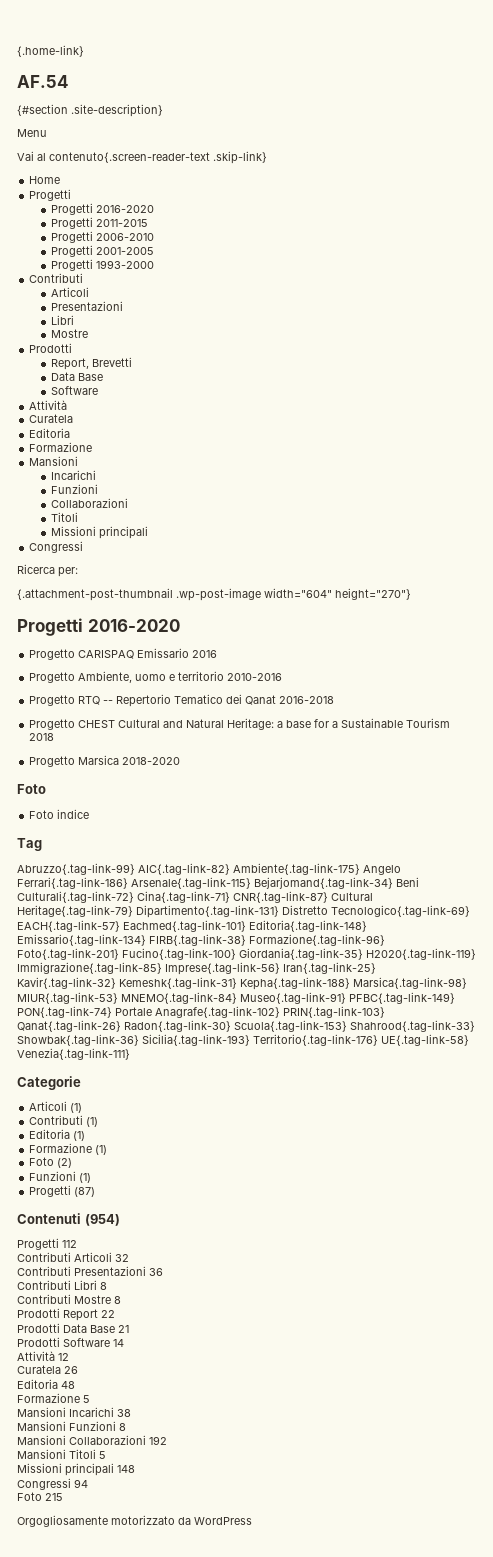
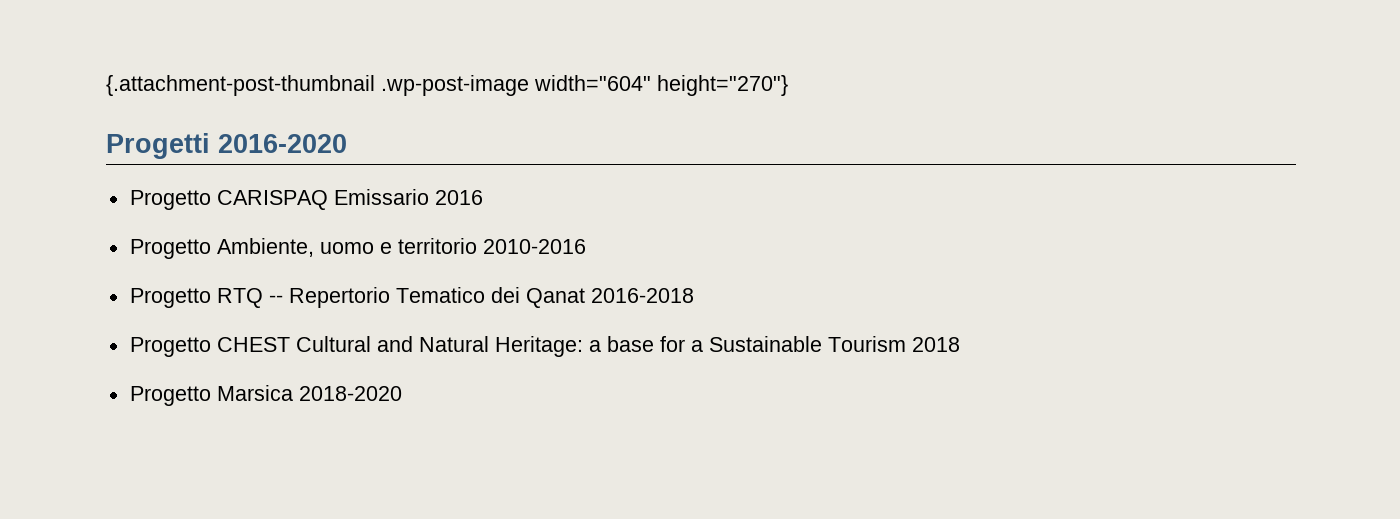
[17,45,84,57] [17,75,69,88] [17,104,163,117] [17,129,47,137] [17,151,267,164] [29,176,61,184] [29,189,72,201] [50,203,154,215] [50,217,148,229] [50,231,154,243] [50,245,154,257] [50,259,154,271] [29,273,84,283] [50,287,89,297] [50,301,123,311] [50,315,74,325] [50,329,88,338] [29,343,73,353] [50,357,132,370] [50,372,103,381] [50,386,98,395] [29,400,68,410] [29,414,74,423] [29,428,71,438] [29,442,93,452] [29,456,79,466] [50,470,96,480] [50,484,98,494] [50,498,128,508] [50,512,78,522] [50,526,148,539] [29,541,84,553] [17,564,78,577] {.home-link} // AF.54 // {#section .site-description} // Menu // Vai al contenuto{.screen-reader-text .skip-link} // Home // Progetti // Progetti 2016-2020 // Progetti 2011-2015 // Progetti 2006-2010 // Progetti 2001-2005 // Progetti 1993-2000 // Contributi // Articoli // Presentazioni // Libri // Mostre // Prodotti // Report, Brevetti // Data Base // Software // Attività // Curatela // Editoria // Formazione // Mansioni // Incarichi // Funzioni // Collaborazioni // Titoli // Missioni principali // Congressi // Ricerca per: // -> (106, 85) none
[17,784,46,794] [29,809,90,819] [17,838,42,851] [17,863,401,875] [17,877,419,889] [17,891,373,903] [17,905,470,918] [17,920,367,932] [17,934,385,946] [17,948,476,960] [17,962,376,975] [17,977,467,990] [17,992,455,1004] [17,1006,385,1018] [17,1020,475,1032] [17,1034,469,1046] [17,1048,130,1060] [17,1076,81,1090] [29,1101,83,1113] [29,1115,99,1127] [29,1129,86,1141] [29,1143,108,1155] [29,1157,73,1168] [29,1171,92,1183] [29,1185,96,1197] [17,1213,120,1226] [17,1238,77,1250] [17,1252,129,1262] [17,1266,163,1276] [17,1280,107,1290] [17,1294,121,1304] [17,1308,115,1321] [17,1323,129,1333] [17,1337,124,1347] [17,1351,69,1361] [17,1365,78,1374] [17,1379,75,1389] [17,1393,90,1403] [17,1407,131,1417] [17,1421,126,1431] [17,1435,167,1445] [17,1449,106,1459] [17,1463,135,1476] [17,1478,88,1490] [17,1492,63,1501] [17,1515,252,1527] // Foto // Foto indice // Tag // Abruzzo{.tag-link-99} AIC{.tag-link-82} Ambiente{.tag-link-175} Angelo Ferrari{.tag-link-186} Arsenale{.tag-link-115} Bejarjomand{.tag-link-34} Beni Culturali{.tag-link-72} Cina{.tag-link-71} CNR{.tag-link-87} Cultural Heritage{.tag-link-79} Dipartimento{.tag-link-131} Distretto Tecnologico{.tag-link-69} EACH{.tag-link-57} Eachmed{.tag-link-101} Editoria{.tag-link-148} Emissario{.tag-link-134} FIRB{.tag-link-38} Formazione{.tag-link-96} Foto{.tag-link-201} Fucino{.tag-link-100} Giordania{.tag-link-35} H2020{.tag-link-119} Immigrazione{.tag-link-85} Imprese{.tag-link-56} Iran{.tag-link-25} Kavir{.tag-link-32} Kemeshk{.tag-link-31} Kepha{.tag-link-188} Marsica{.tag-link-98} MIUR{.tag-link-53} MNEMO{.tag-link-84} Museo{.tag-link-91} PFBC{.tag-link-149} PON{.tag-link-74} Portale Anagrafe{.tag-link-102} PRIN{.tag-link-103} Qanat{.tag-link-26} Radon{.tag-link-30} Scuola{.tag-link-153} Shahrood{.tag-link-33} Showbak{.tag-link-36} Sicilia{.tag-link-193} Territorio{.tag-link-176} UE{.tag-link-58} Venezia{.tag-link-111} // Categorie // Articoli (1) // Contributi (1) // Editoria (1) // Formazione (1) // Foto (2) // Funzioni (1) // Progetti (87) // Contenuti (954) // Progetti 112 // Contributi Articoli 32 // Contributi Presentazioni 36 // Contributi Libri 8 // Contributi Mostre 8 // Prodotti Report 22 // Prodotti Data Base 21 // Prodotti Software 14 // Attività 12 // Curatela 26 // Editoria 48 // Formazione 5 // Mansioni Incarichi 38 // Mansioni Funzioni 8 // Mansioni Collaborazioni 192 // Mansioni Titoli 5 // Missioni principali 148 // Congressi 94 // Foto 215 // Orgogliosamente motorizzato da WordPress -> (402, 393) none

